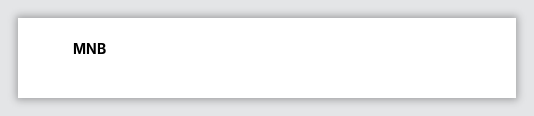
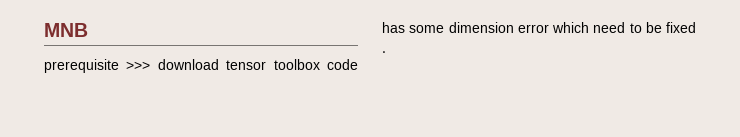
(106, 48) none -> [44,59,358,73] [382,22,696,33] [382,51,386,53] // prerequisite >>> download tensor toolbox code has some dimension error which need to be fixed .

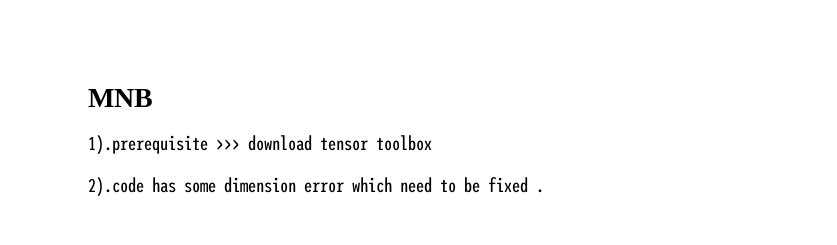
[44,59,119,73] prerequisite -> [88,135,208,155] 1).prerequisite
[327,59,358,70] code -> [88,177,144,197] // 2).code

